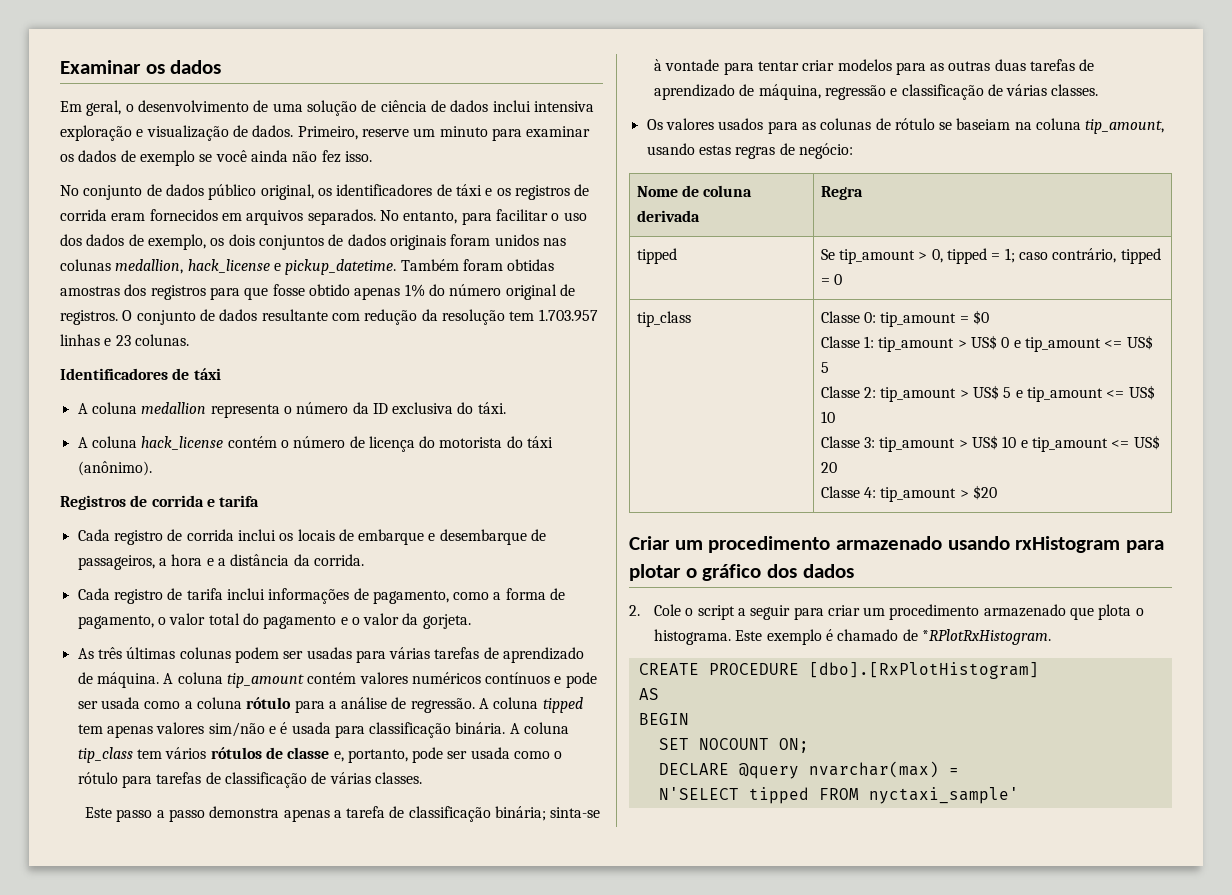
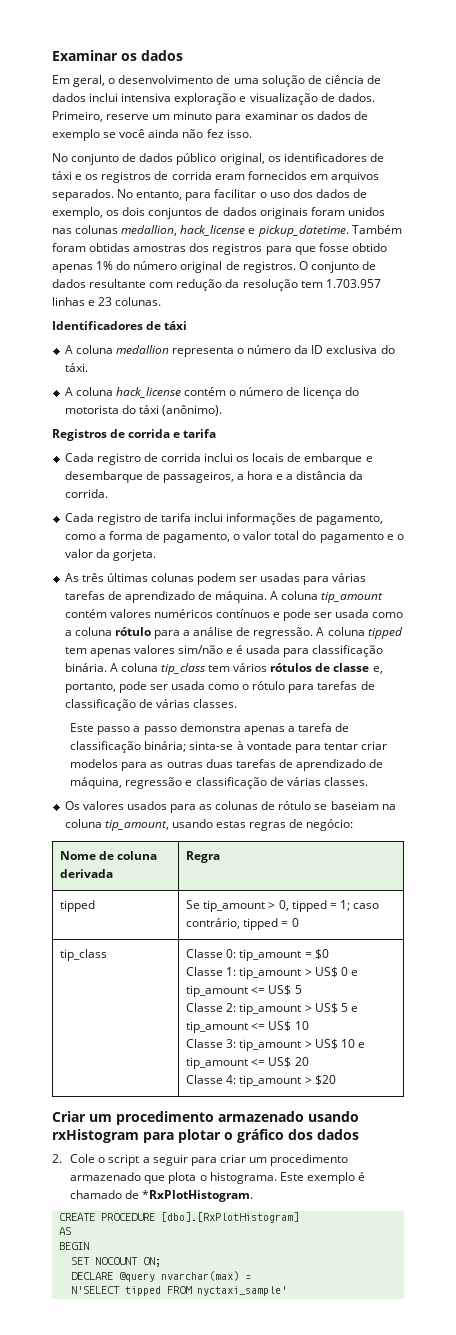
[921,629,1051,645] *RPlotRxHistogram. -> [142,1190,254,1202] *RxPlotHistogram.

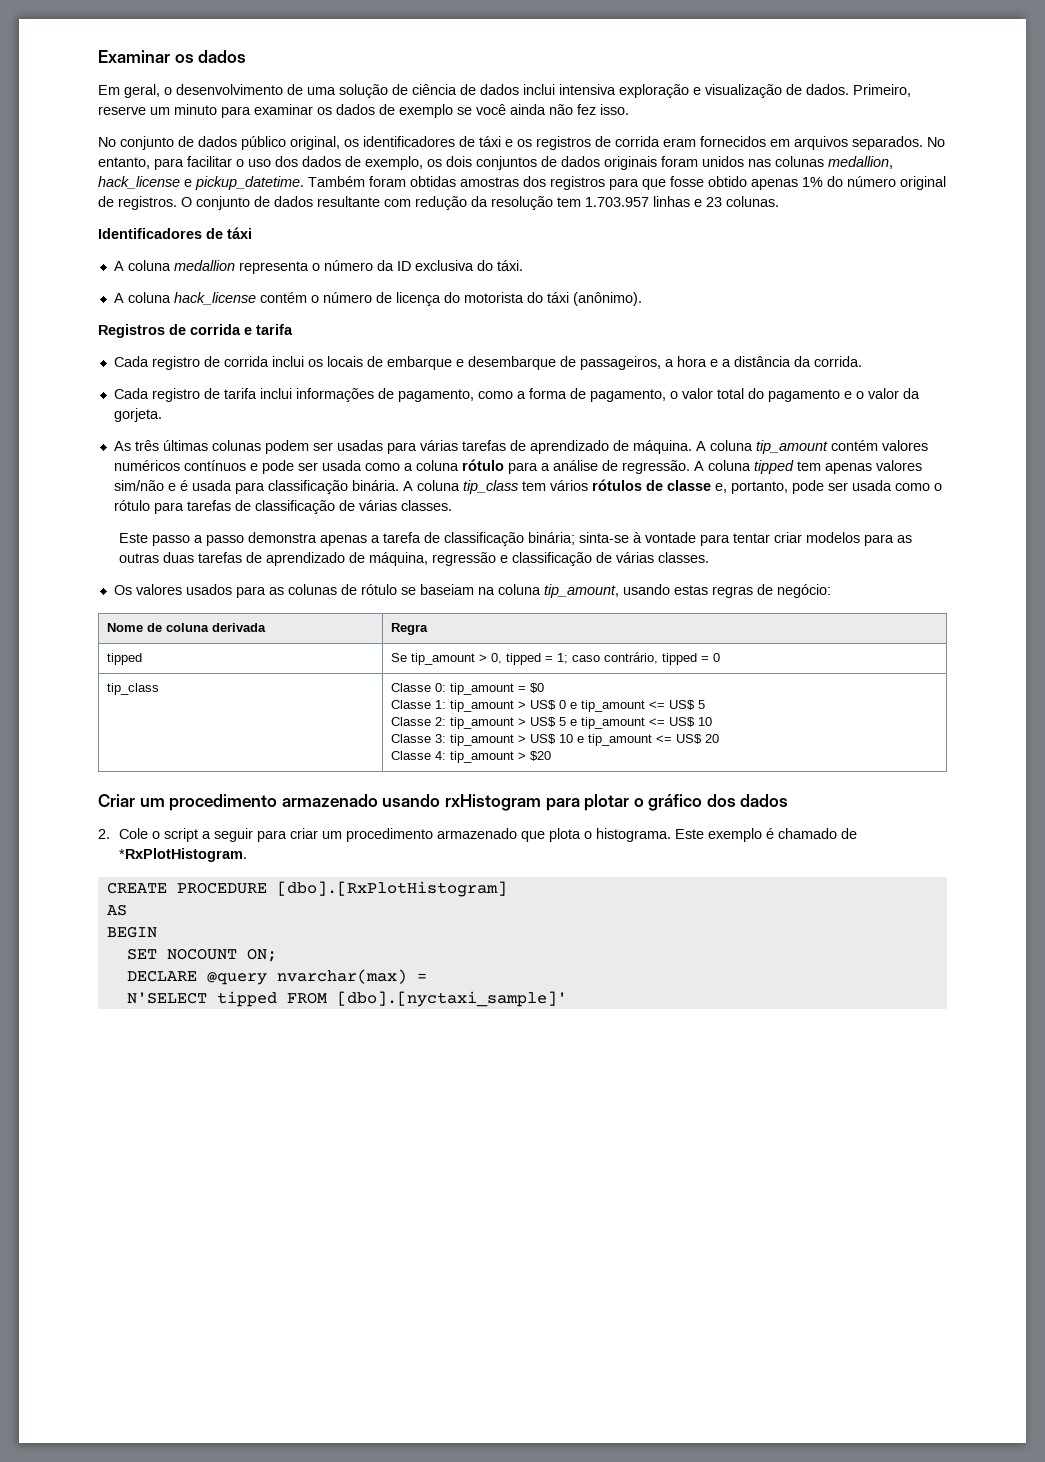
[196,1286,287,1296] nyctaxi_sample' -> [336,991,567,1007] [dbo].[nyctaxi_sample]'

